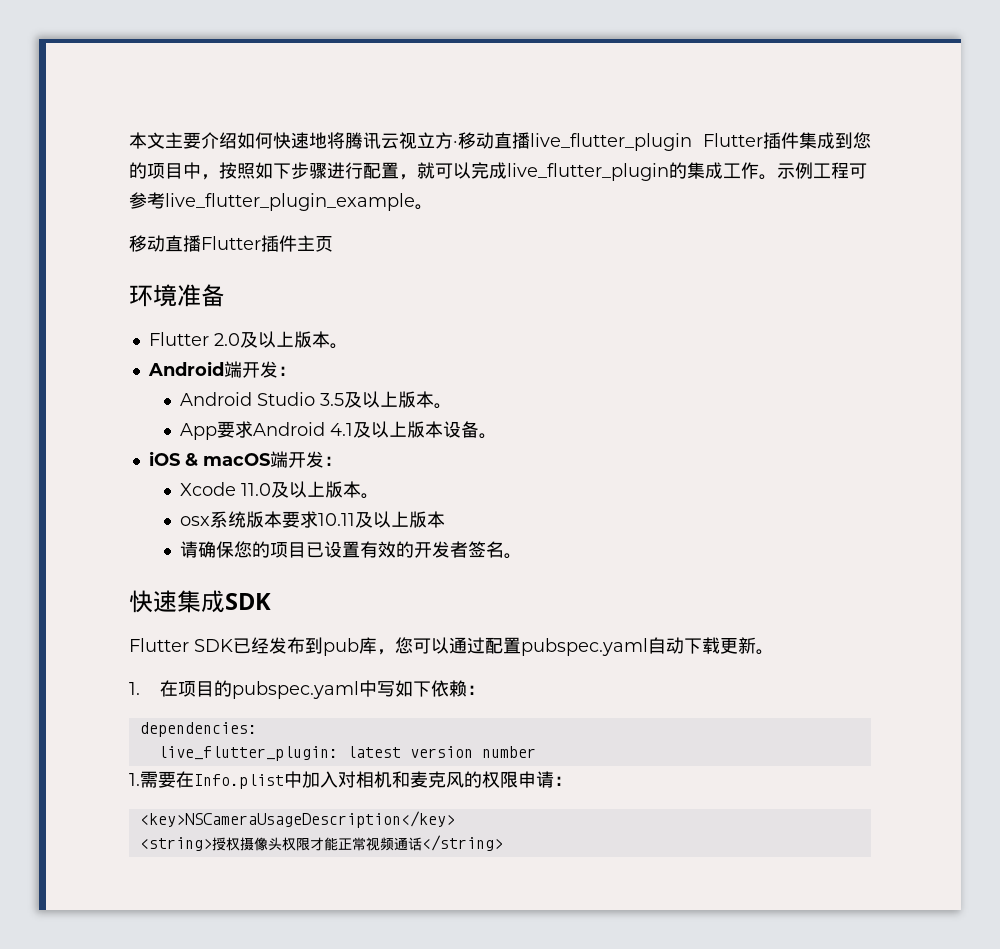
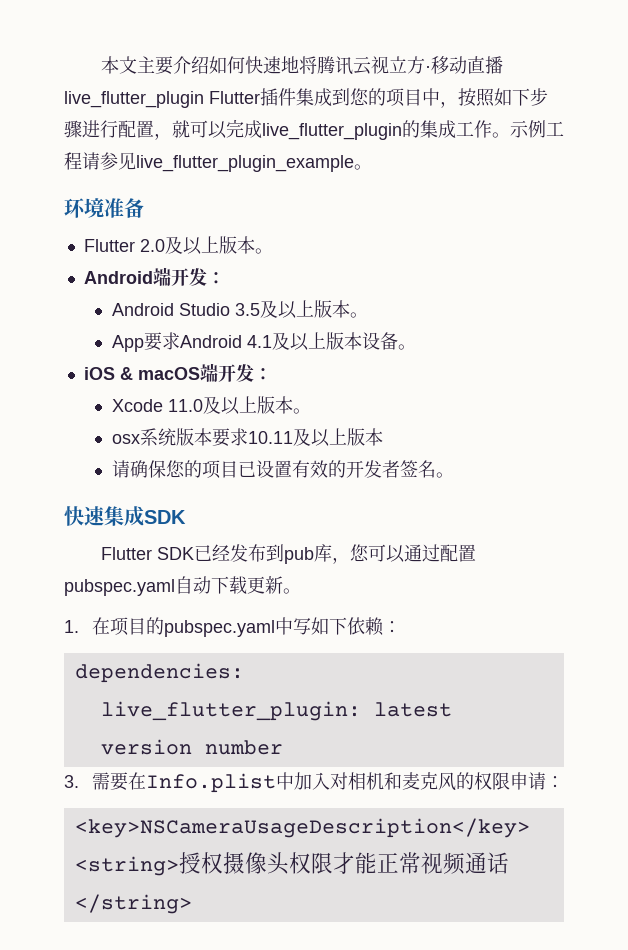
[849,163,867,179] [129,192,165,209] 可参考 -> [82,152,136,170] 请参见
[129,235,333,252] // 移动直播Flutter插件主页 -> (372, 167) none
[129,773,140,786] 1. -> [64,775,79,788] 3.

